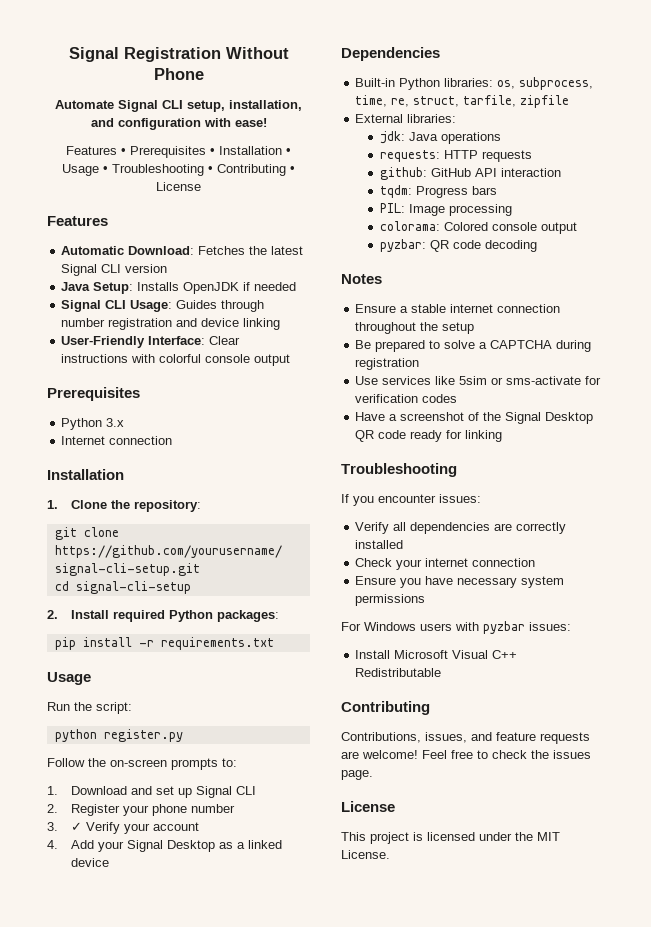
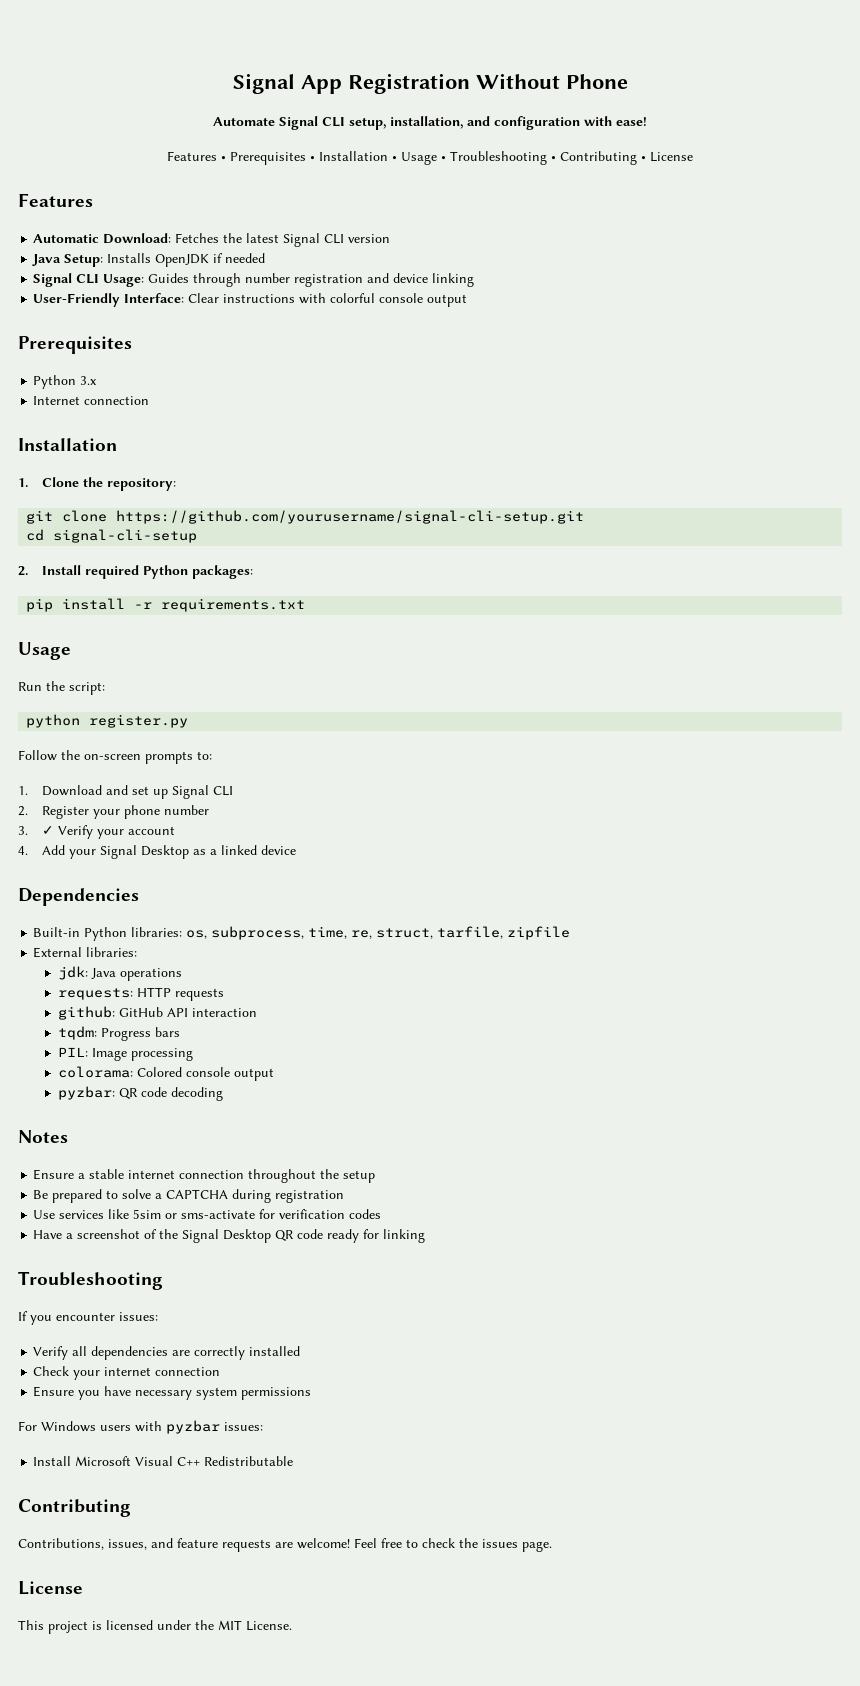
[68,47,119,62] Signal -> [232,73,342,94] Signal App

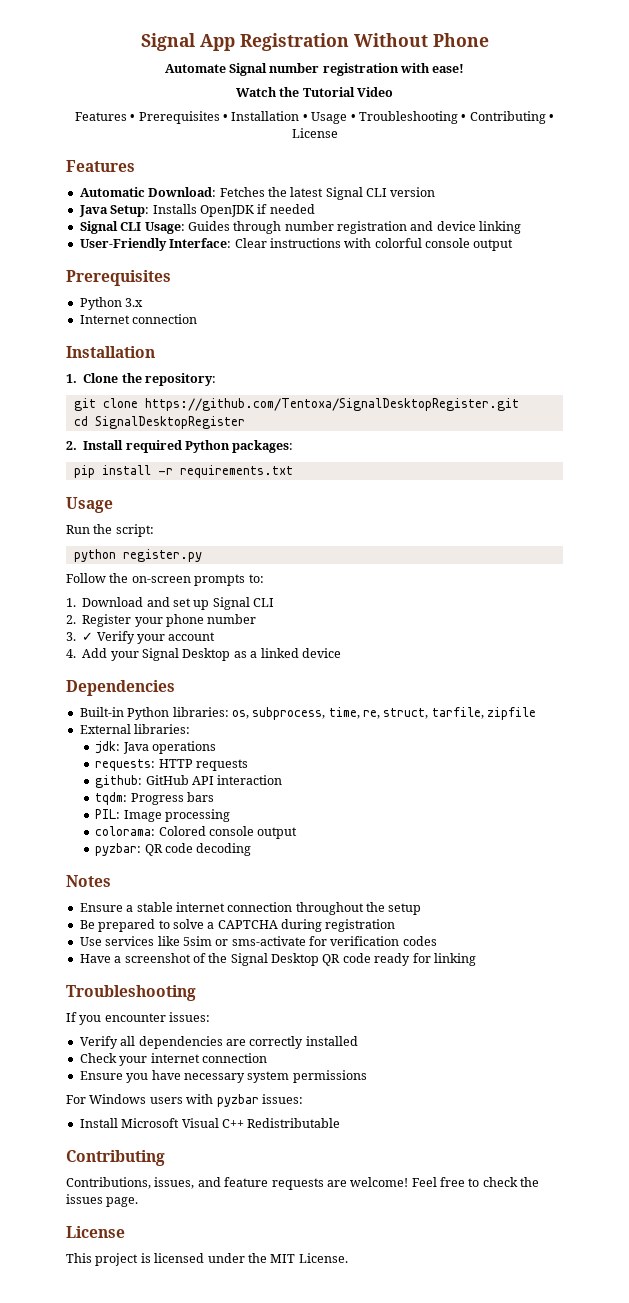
[322,116,647,130] CLI setup, installation, and configuration with ease! -> [269,63,465,76] [235,87,394,97] number registration with ease! // Watch the Tutorial Video
[116,510,585,524] https://github.com/yourusername/signal-cli-setup.git -> [144,398,519,411] https://github.com/Tentoxa/SignalDesktopRegister.git
[53,529,198,543] signal-cli-setup -> [94,416,245,429] SignalDesktopRegister

